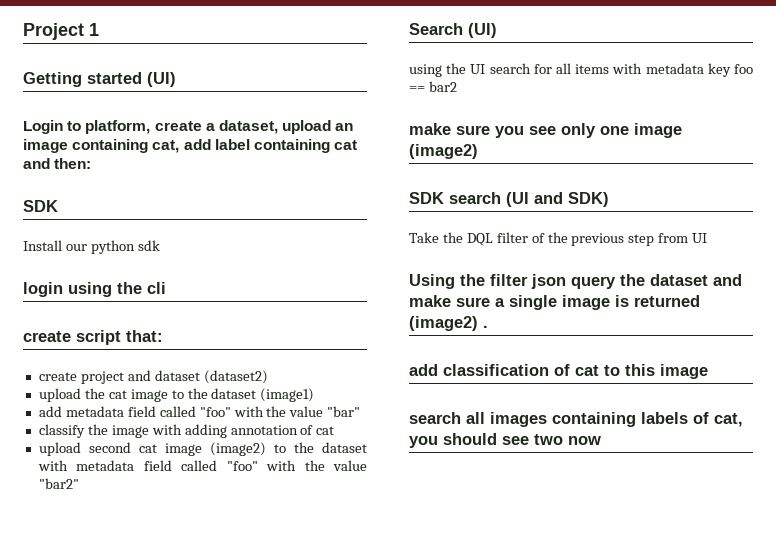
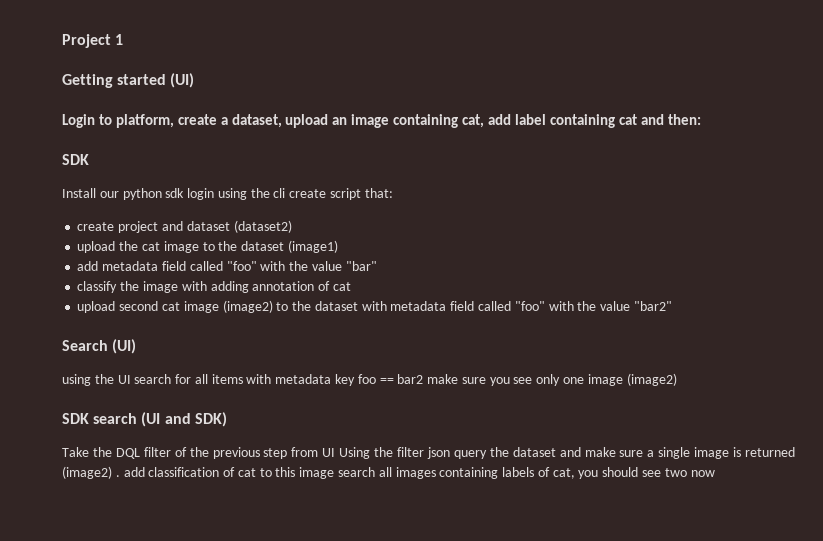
(160, 245) // -> (185, 193) none
(166, 288) // -> (286, 193) none
(457, 86) // -> (424, 379) none
(708, 238) // -> (336, 452) none
(488, 326) // -> (120, 476) none
(708, 371) // -> (335, 473) none

